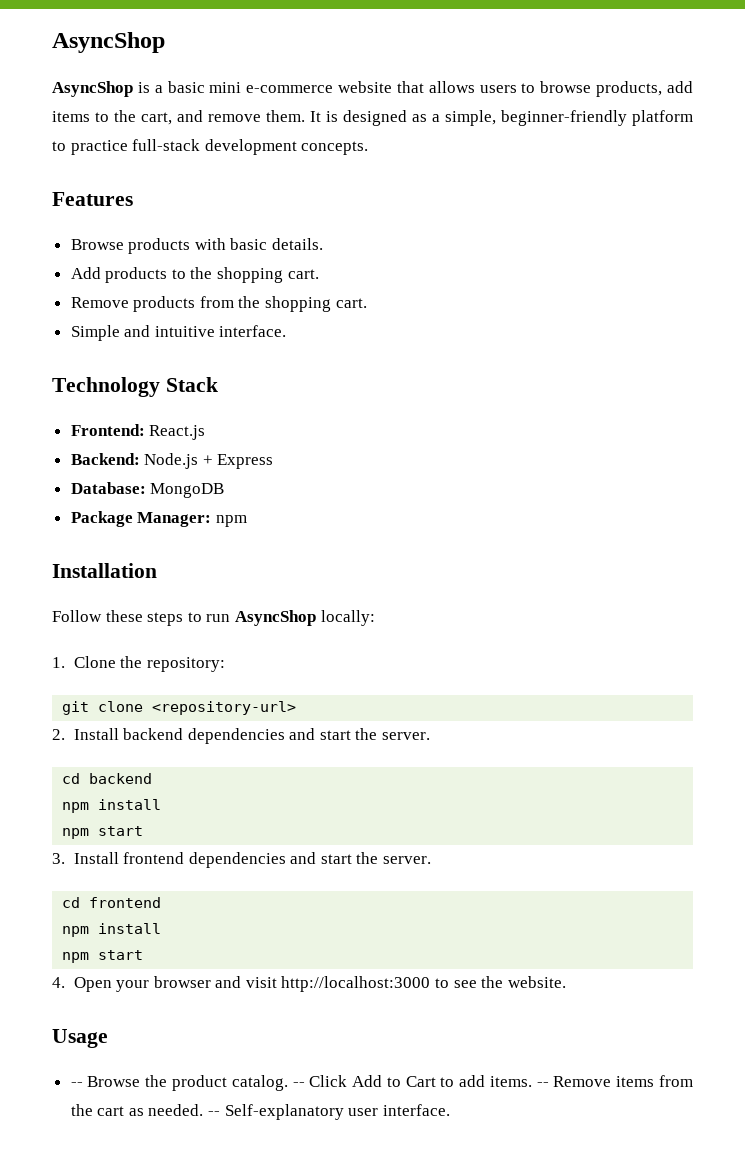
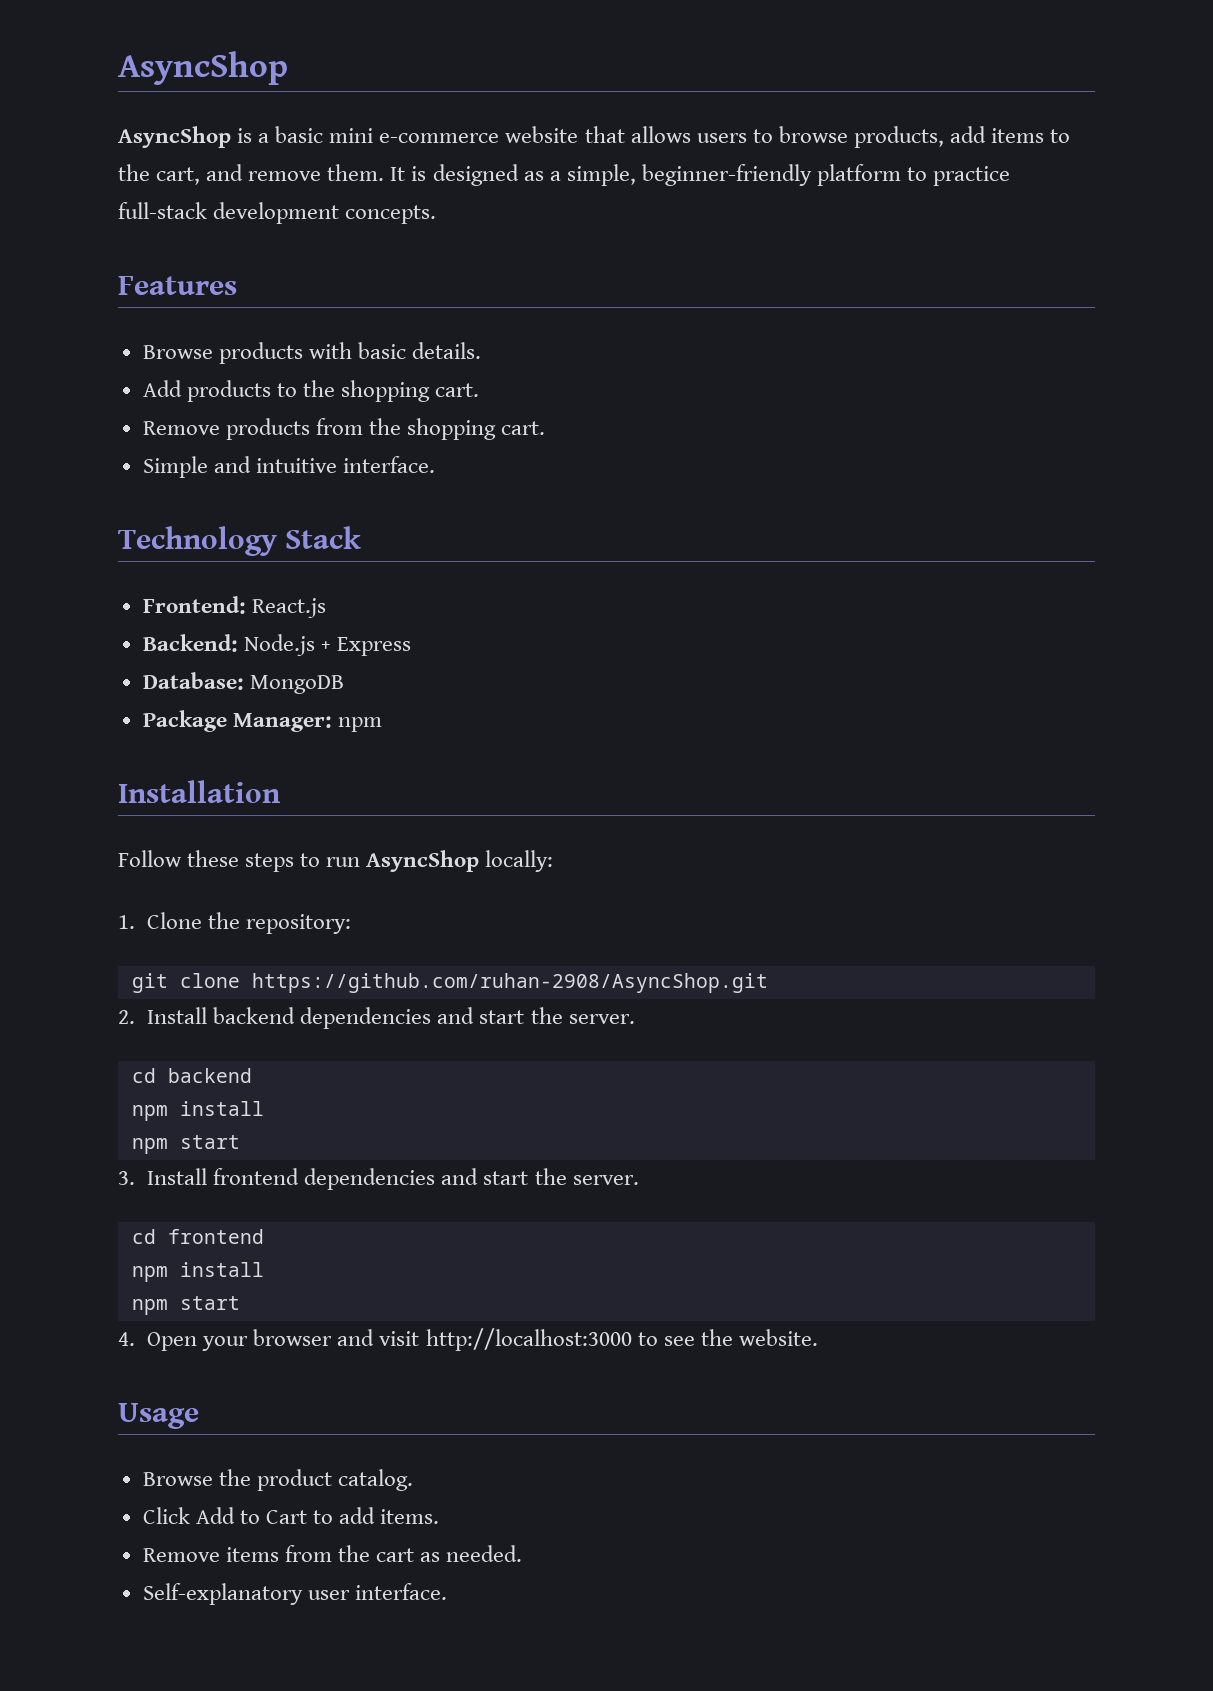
[152,701,297,715] <repository-url> -> [251,973,768,993] https://github.com/ruhan-2908/AsyncShop.git
[70,1082,83,1087] -- -> (199, 1416) none
[292,1082,305,1087] -- -> (413, 1480) //
[536,1082,549,1087] -- -> (440, 1516) //
[208,1111,221,1116] -- -> (523, 1553) //

